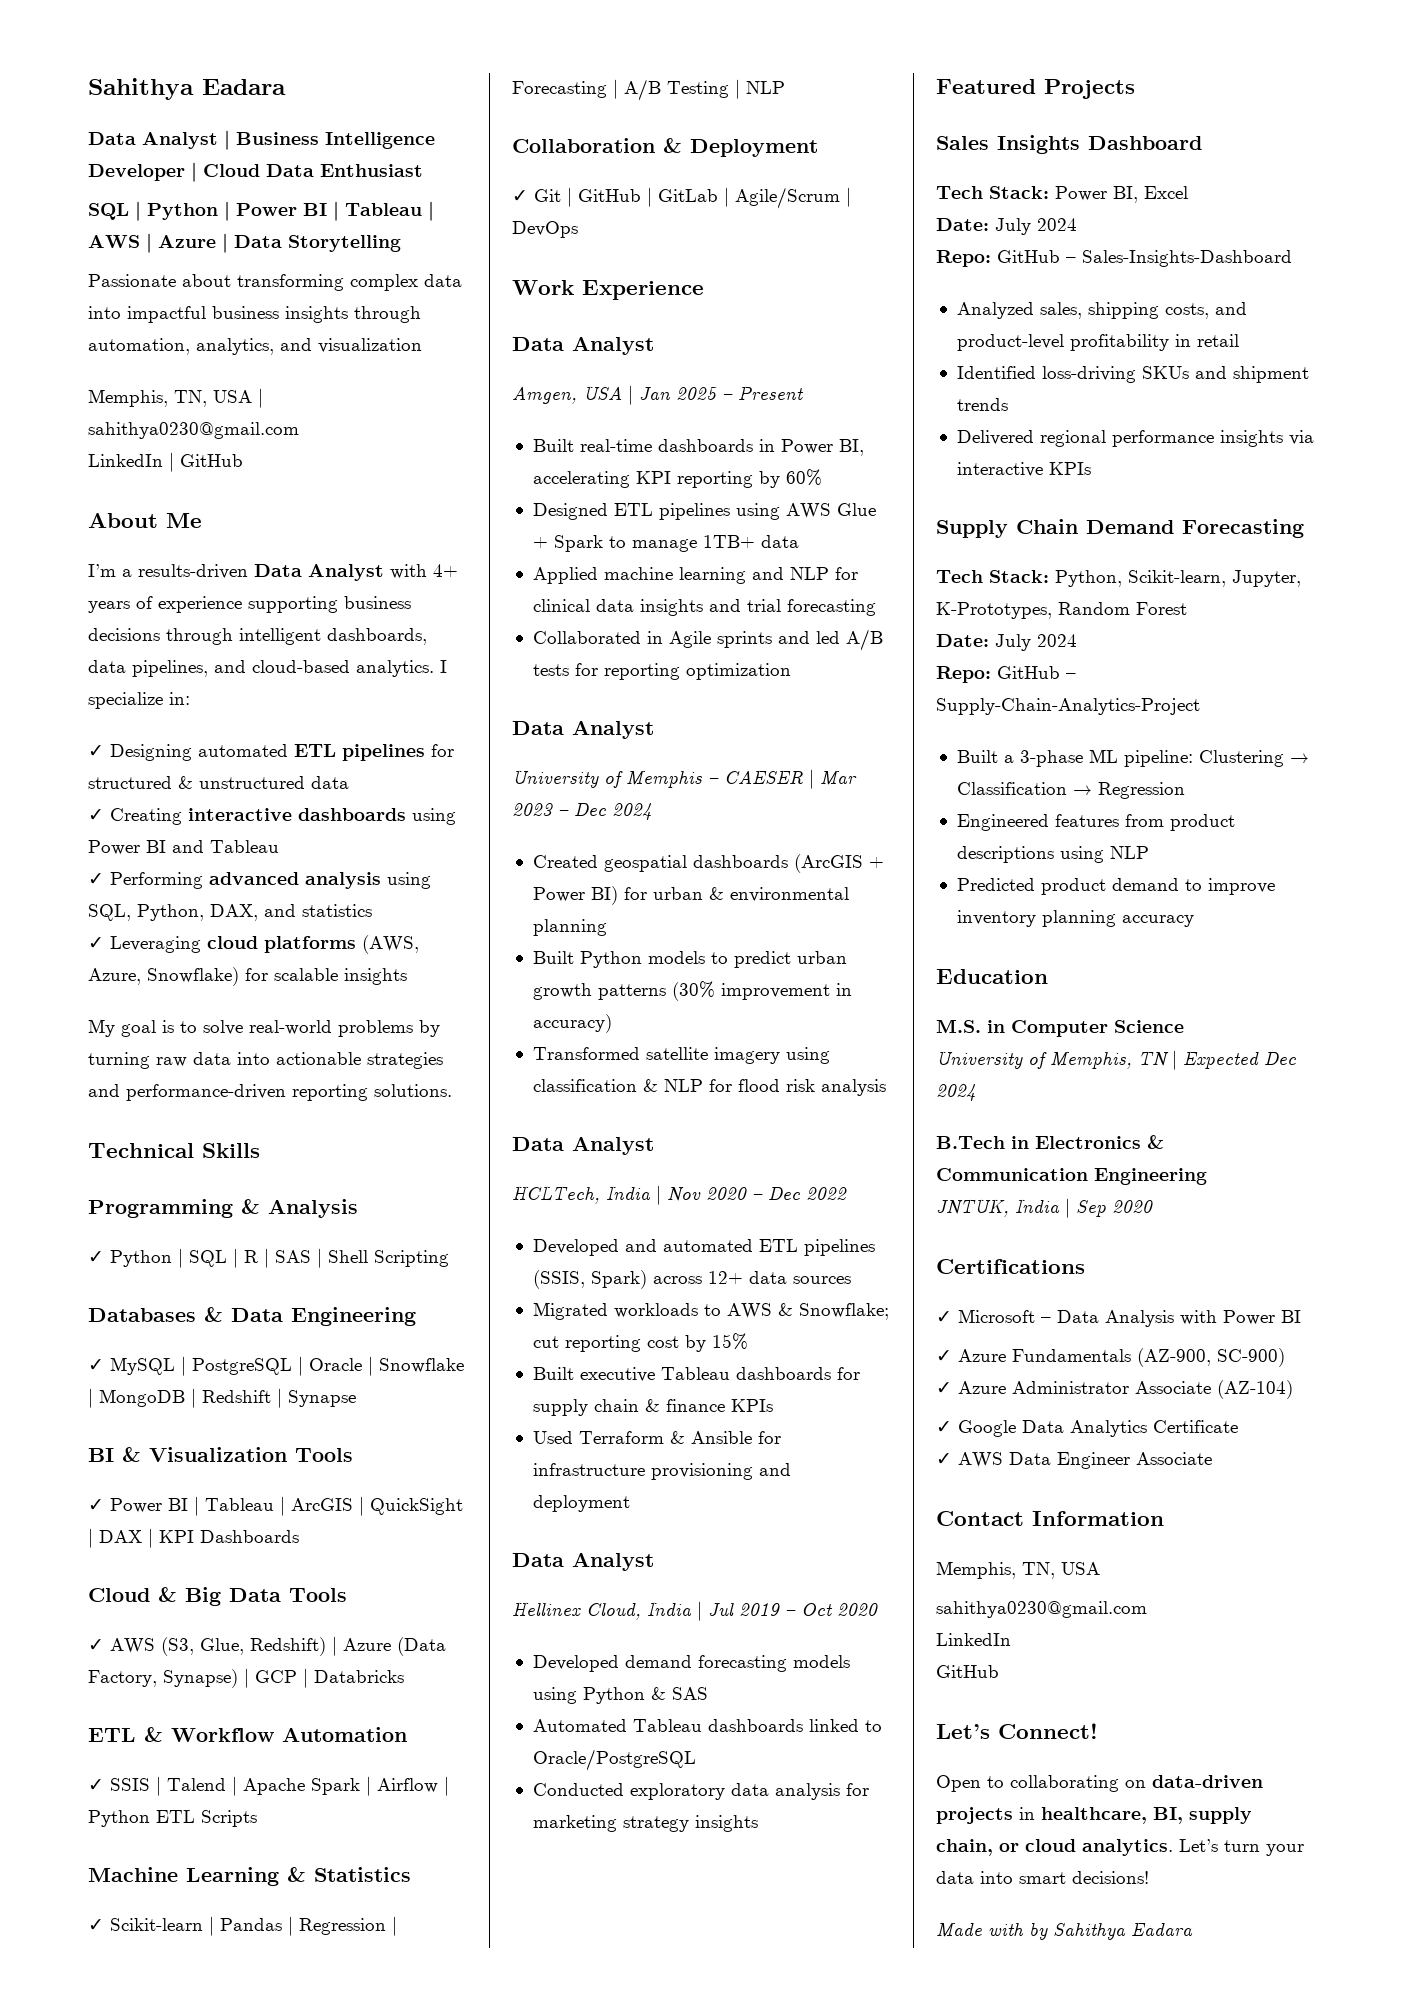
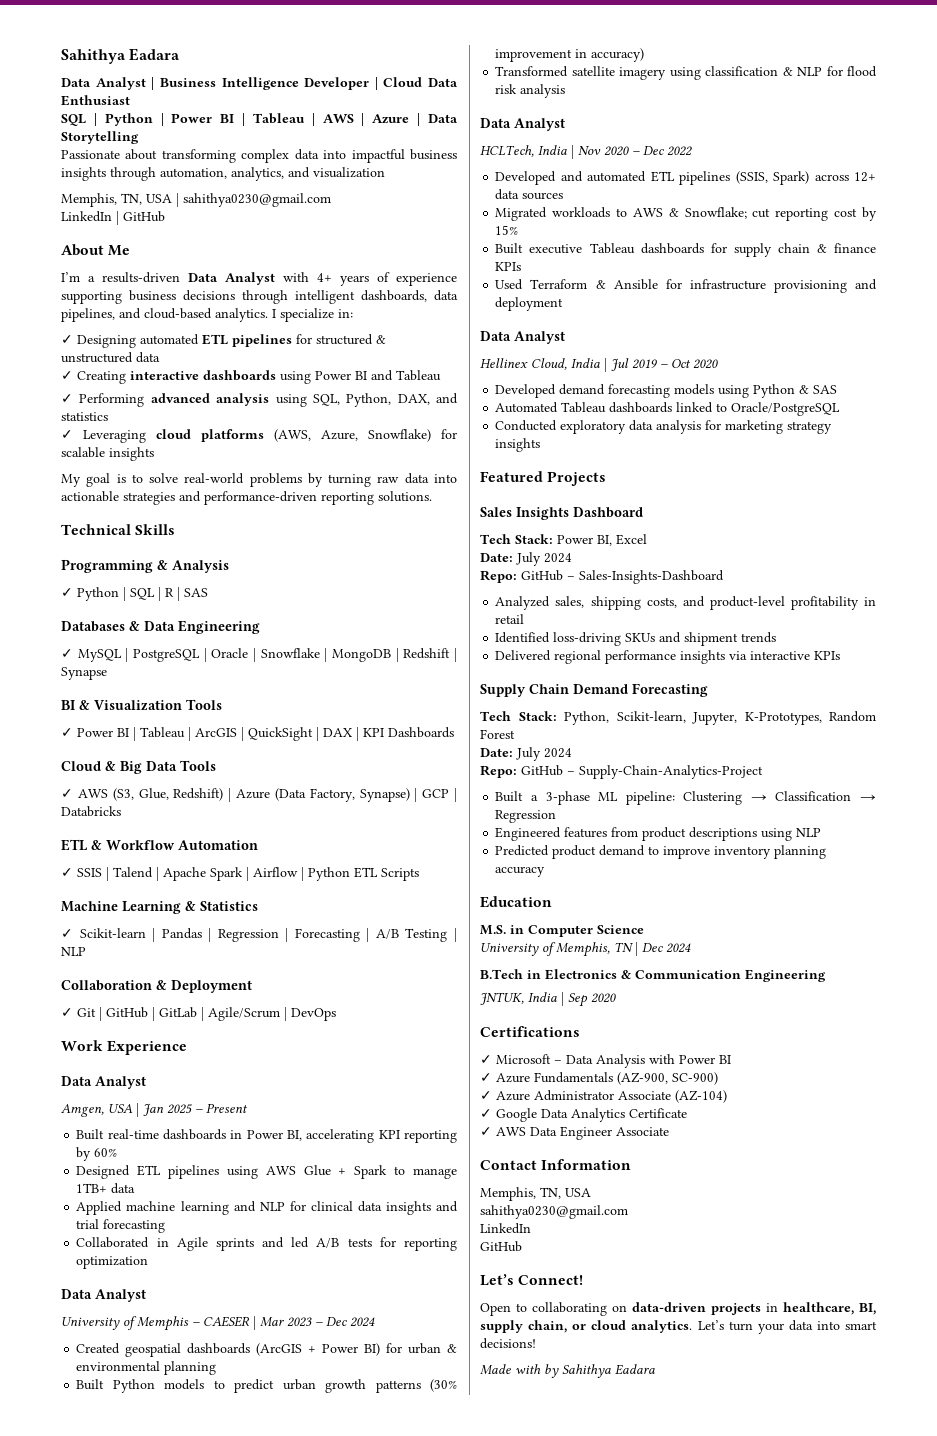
[317,1248,449,1268] | Shell Scripting -> (208, 592) none
[1183,1051,1259,1069] Expected -> (638, 949) none

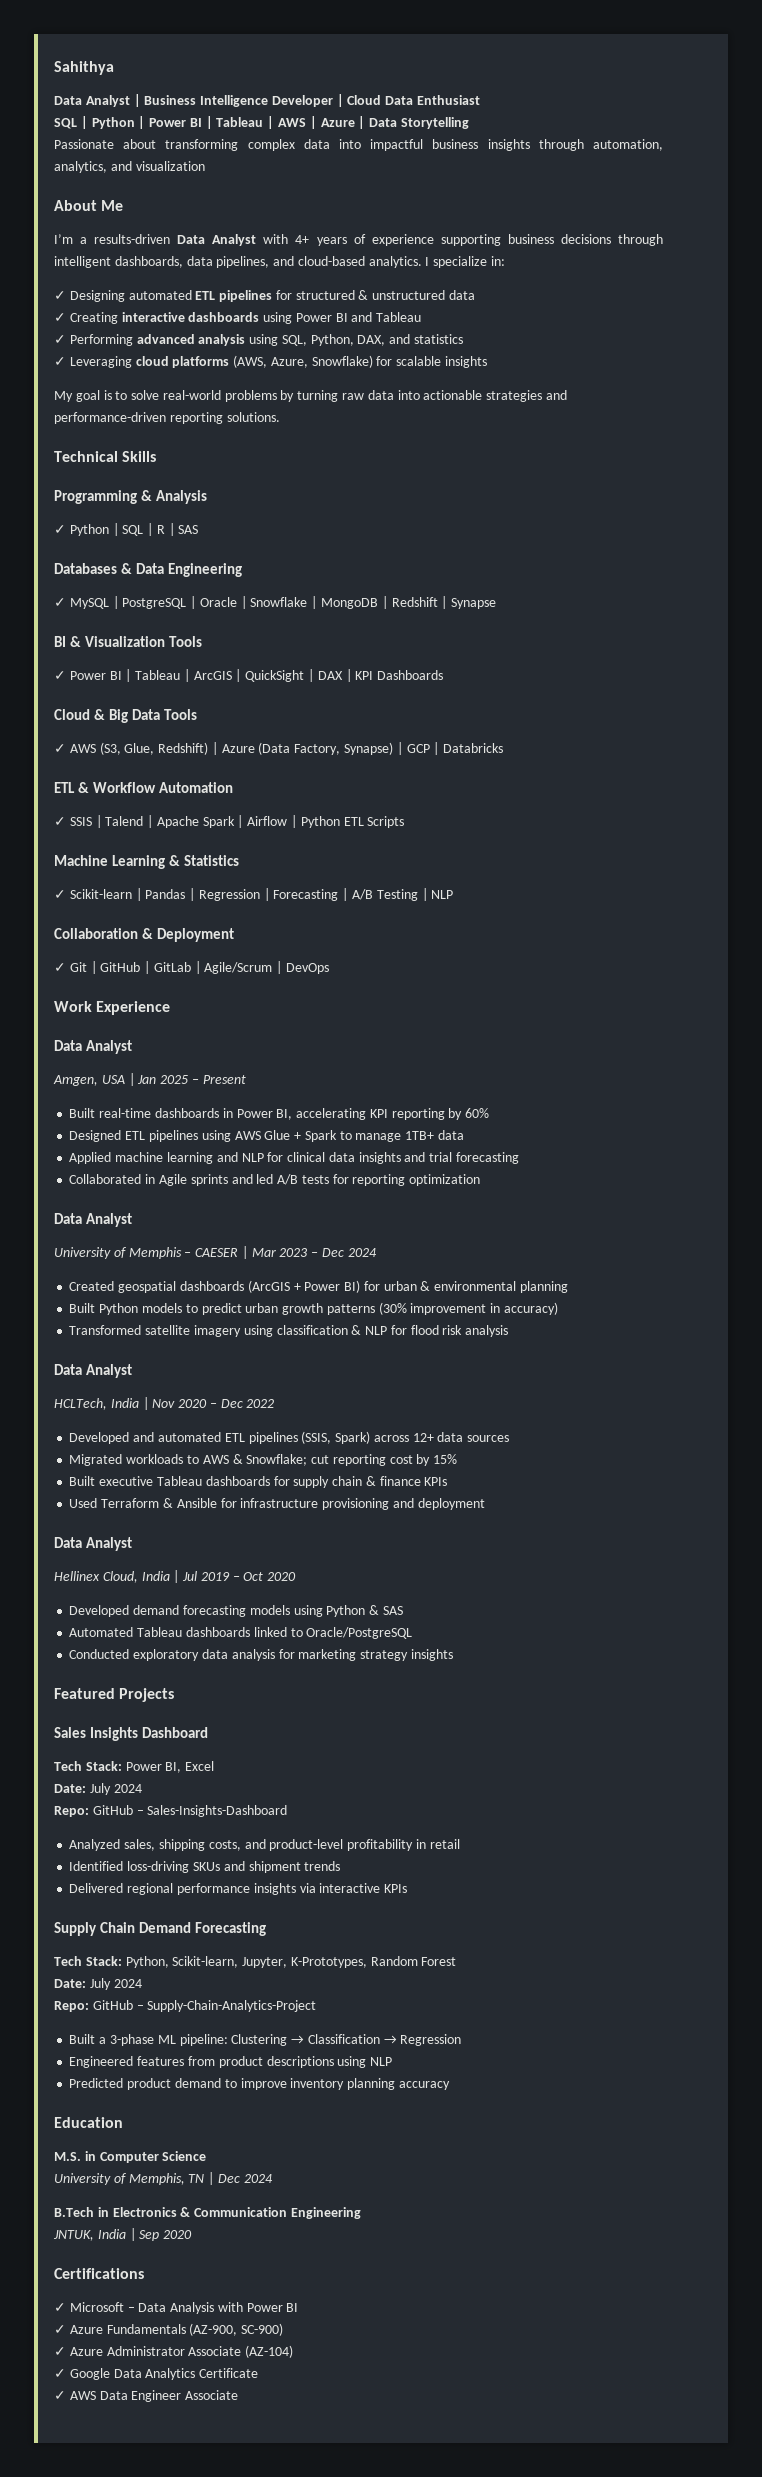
[61,48,181,64] Sahithya Eadara -> [54,61,114,75] Sahithya
[61,193,331,207] [61,211,165,225] // Memphis, TN, USA | sahithya0230@gmail.com // LinkedIn | GitHub -> (205, 166) none
[480,1159,632,1170] [480,1187,591,1201] [480,1205,628,1219] [480,1223,531,1234] [480,1241,522,1252] [480,1274,584,1286] [480,1302,876,1316] [480,1320,877,1334] [480,1338,536,1349] [480,1364,655,1378] // Contact Information // Memphis, TN, USA // sahithya0230@gmail.com // LinkedIn // GitHub // Let’s Connect! // Open to collaborating on data-driven projects in healthcare, BI, supply chain, or cloud analytics. Let’s turn your data into smart decisions! // Made with by Sahithya Eadara -> (239, 2395) none

